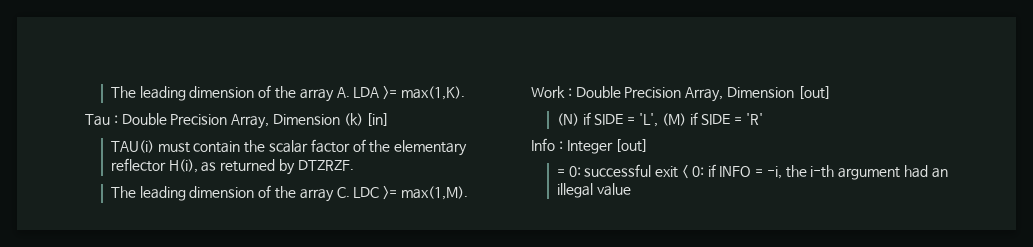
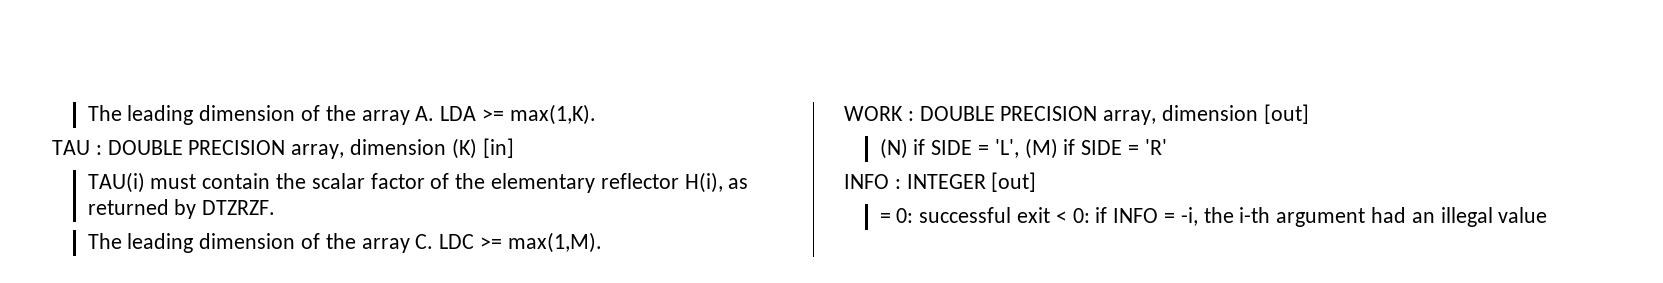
[85,113,363,129] Tau : Double Precision Array, Dimension (k) -> [52,138,477,159] TAU : DOUBLE PRECISION array, dimension (K)
[531,86,794,102] Work : Double Precision Array, Dimension -> [844,105,1259,125] WORK : DOUBLE PRECISION array, dimension
[531,138,613,154] Info : Integer -> [844,174,986,189] INFO : INTEGER

